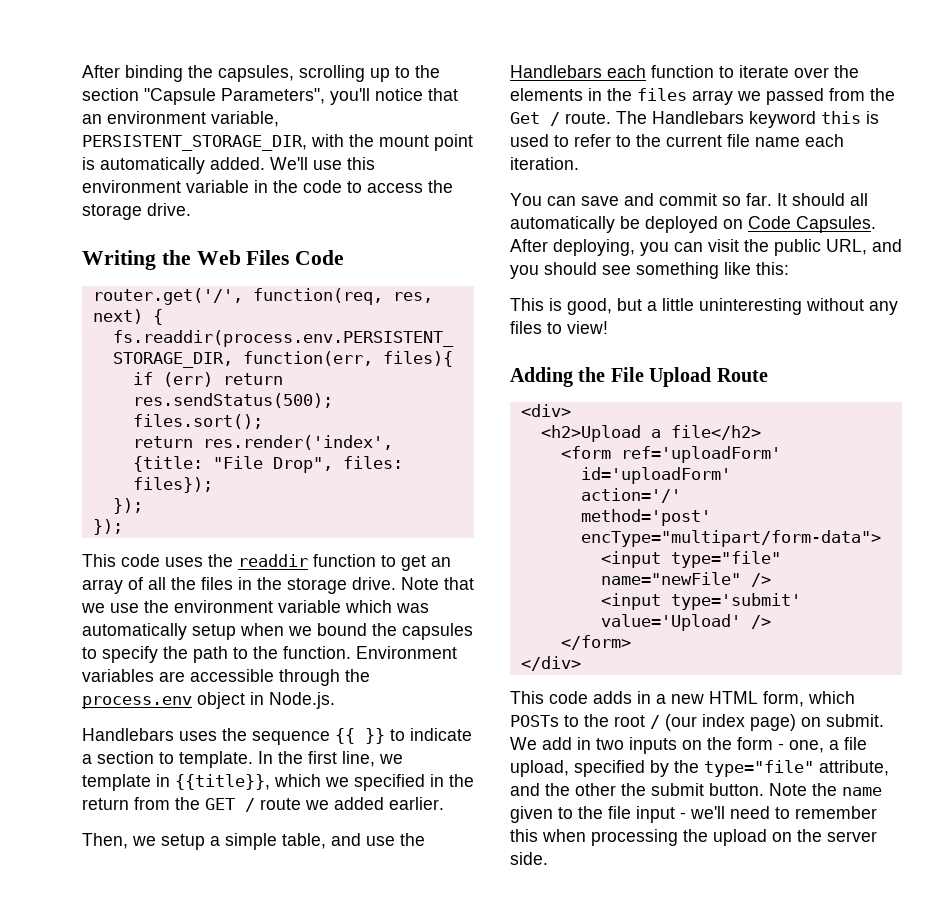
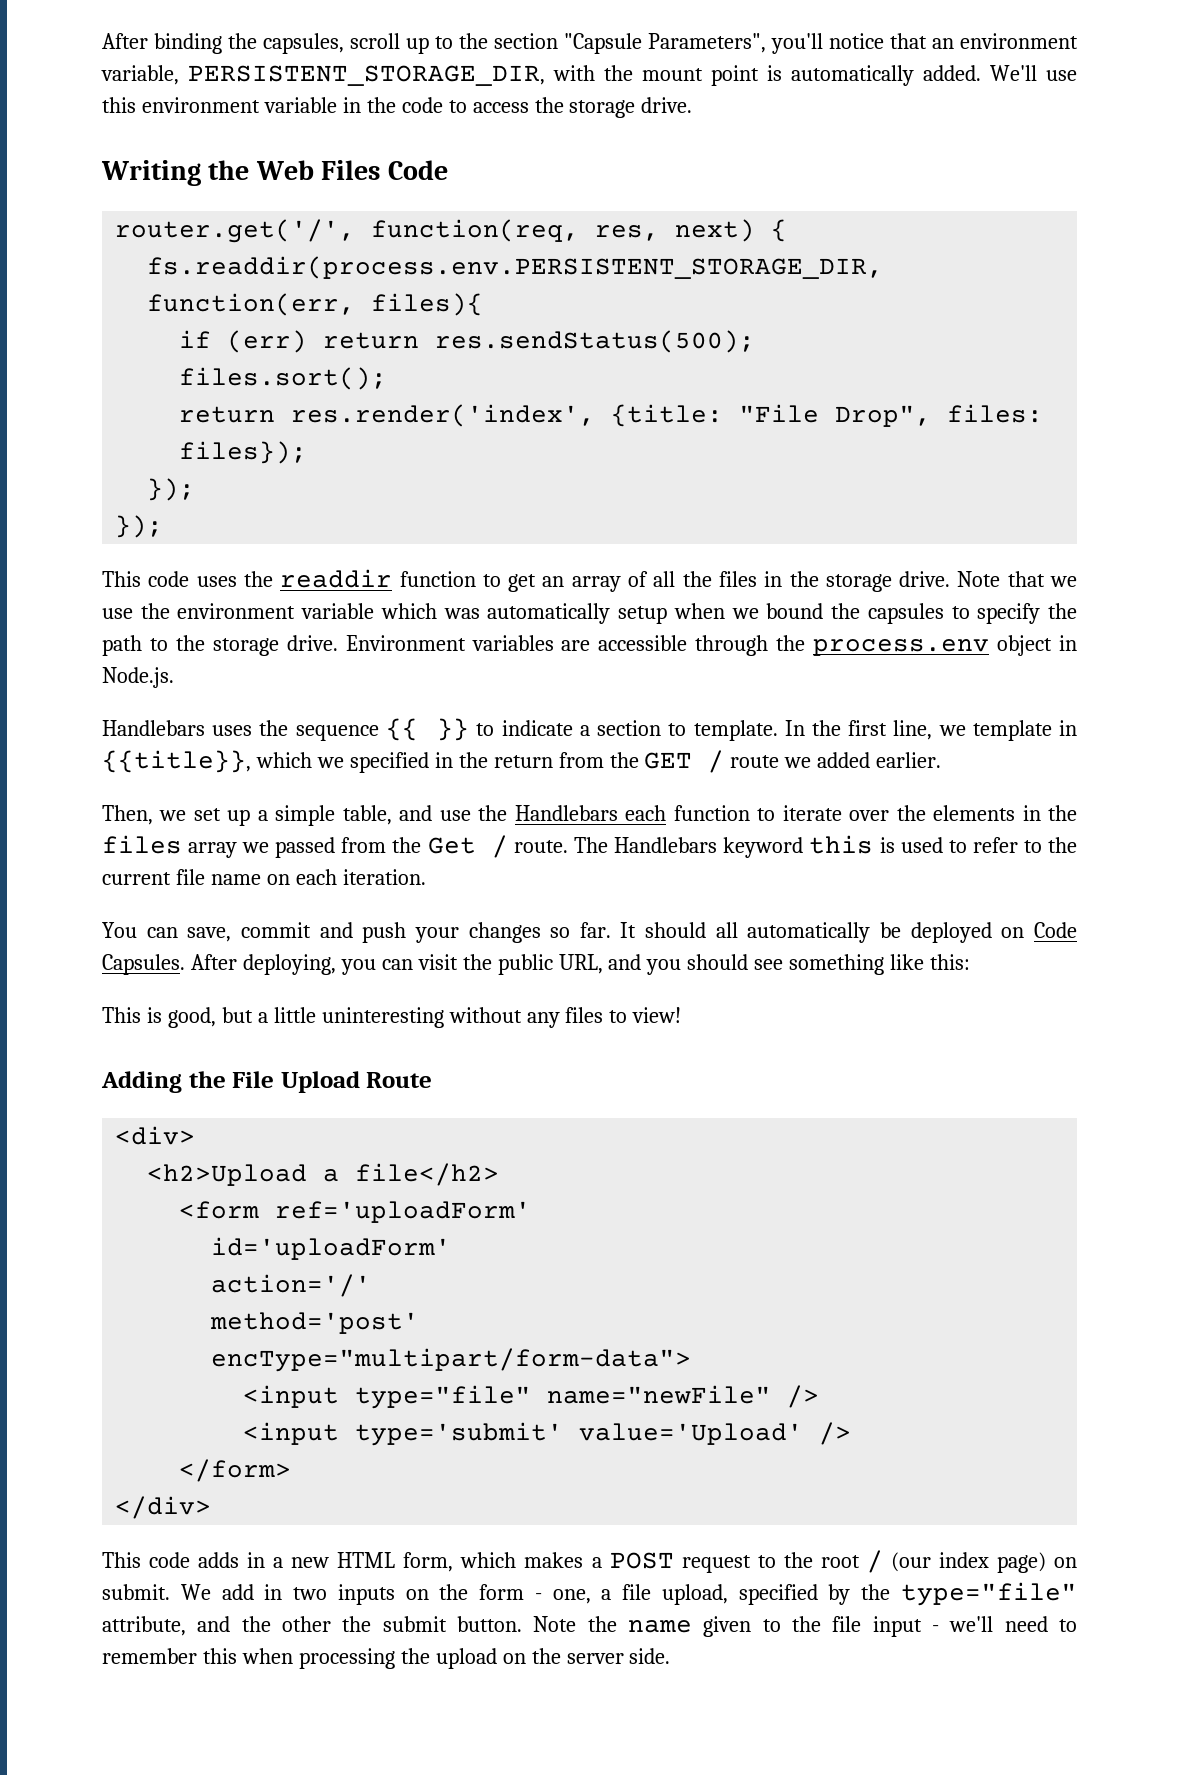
[299,65,365,82] scrolling -> [350,33,400,49] scroll
[283,646,351,659] function. -> [212,635,338,656] storage drive.
[161,834,205,850] setup -> [193,808,251,826] set up
(800, 142) none -> [266,874,290,885] on
[581,193,717,206] save and commit -> [187,922,541,943] save, commit and push your changes
[510,715,559,727] POSTs -> [524,1552,751,1573] makes a POST request

